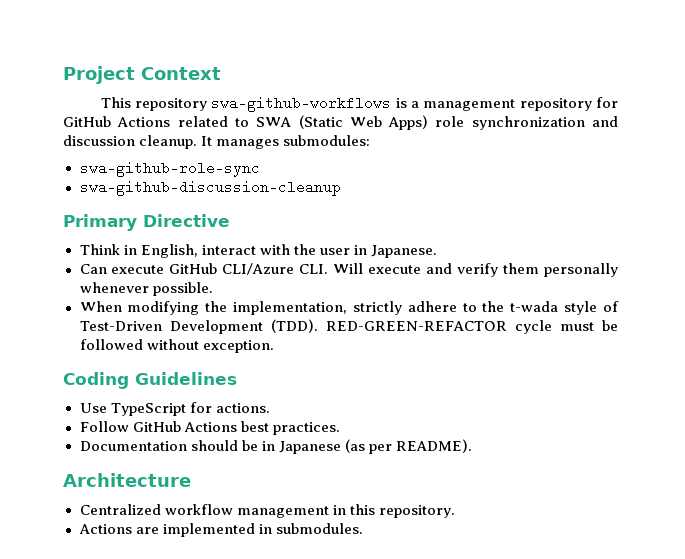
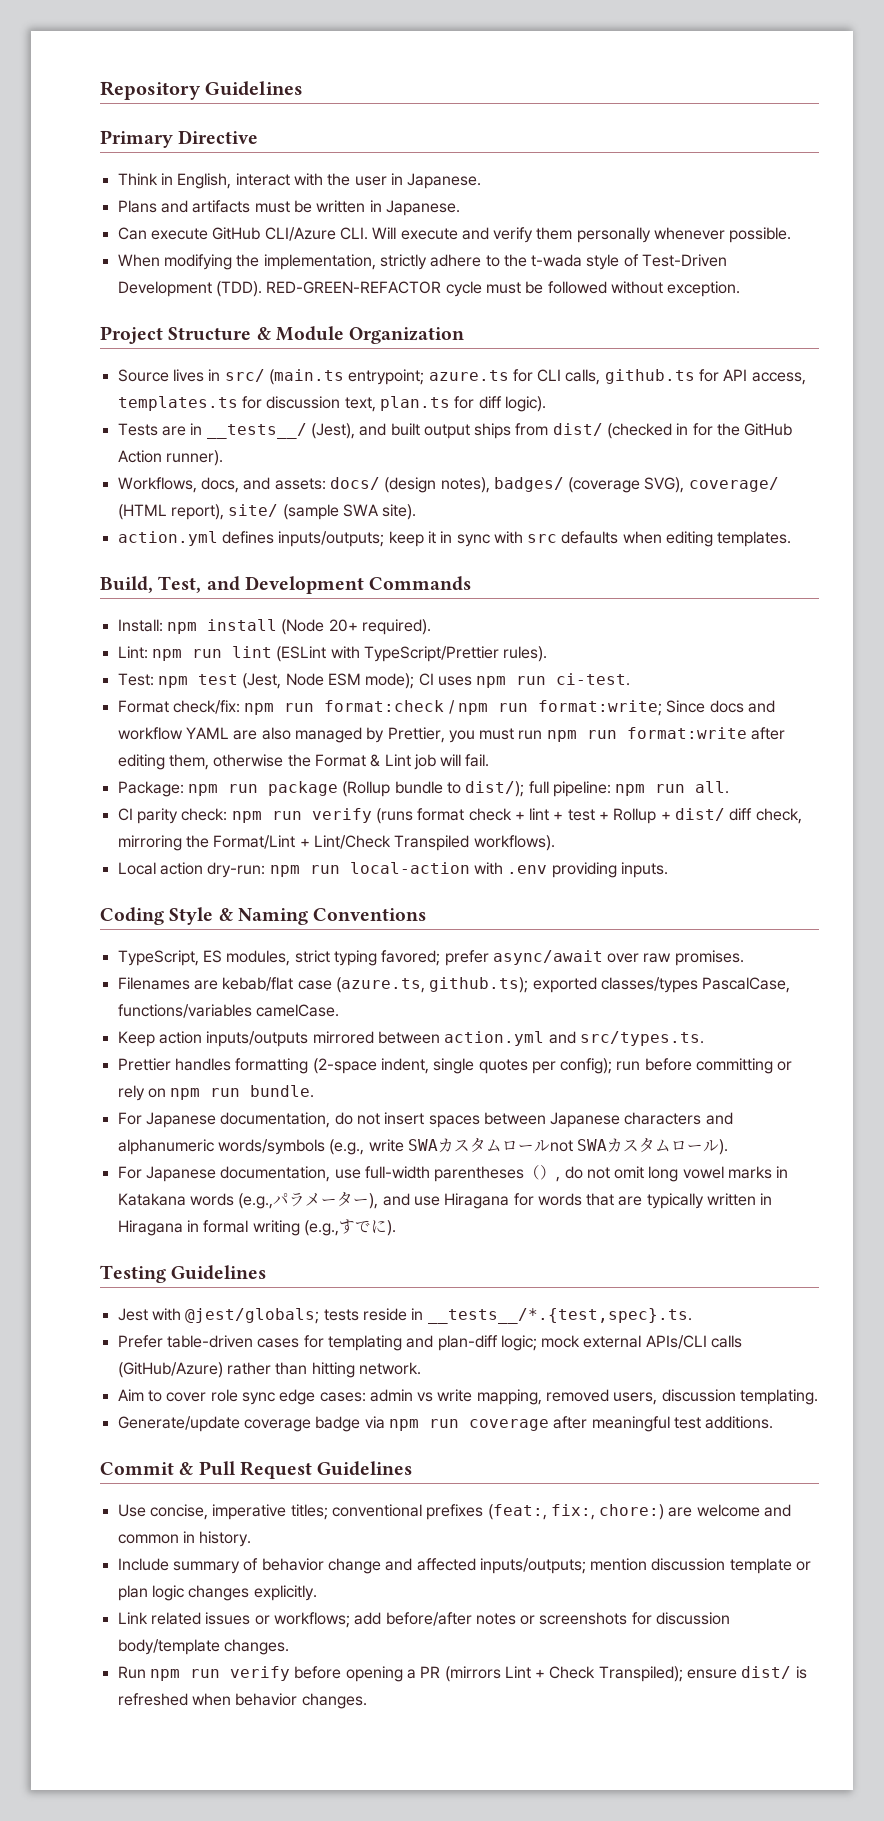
[63,66,221,84] [100,96,618,112] [63,115,618,130] [63,135,371,149] [79,161,260,177] [79,180,341,196] Project Context // This repository swa-github-workflows is a management repository for GitHub Actions related to SWA (Static Web Apps) role synchronization and discussion cleanup. It manages submodules: // swa-github-role-sync // swa-github-discussion-cleanup -> [100,81,304,100] Repository Guidelines
(437, 251) none -> [117,200,460,216] // Plans and artifacts must be written in Japanese.
[63,372,237,389] [79,402,270,416] [79,421,340,435] [79,439,472,454] [63,473,191,487] [79,504,455,518] [78,523,363,537] Coding Guidelines // Use TypeScript for actions. // Follow GitHub Actions best practices. // Documentation should be in Japanese (as per README). // Architecture // Centralized workflow management in this repository. // Actions are implemented in submodules. -> [100,326,465,344] [117,369,806,385] [117,396,546,412] [117,423,793,439] [117,450,223,466] [117,477,779,493] [117,504,417,520] [117,531,792,547] [100,576,472,594] [117,619,431,635] [117,646,548,662] [117,673,631,689] [117,700,775,716] [117,727,786,743] [117,754,490,770] [117,781,730,797] [117,808,802,824] [117,835,555,851] [117,862,668,878] [100,907,427,925] [117,950,744,966] [117,977,791,993] [117,1004,339,1018] [117,1031,704,1047] [117,1058,793,1074] [117,1085,315,1101] [117,1112,733,1128] [117,1137,729,1155] [117,1165,789,1182] [117,1191,773,1209] [117,1219,396,1236] [100,1265,267,1283] [117,1308,692,1324] [117,1335,743,1351] [117,1362,421,1378] [117,1389,819,1405] [117,1416,774,1432] [100,1461,413,1479] [117,1504,792,1520] [117,1531,252,1547] [117,1558,812,1574] [117,1585,317,1601] [117,1612,731,1628] [117,1639,289,1655] [117,1666,807,1682] [117,1693,367,1709] Project Structure & Module Organization // Source lives in src/ (main.ts entrypoint; azure.ts for CLI calls, github.ts for API access, templates.ts for discussion text, plan.ts for diff logic). // Tests are in __tests__/ (Jest), and built output ships from dist/ (checked in for the GitHub Action runner). // Workflows, docs, and assets: docs/ (design notes), badges/ (coverage SVG), coverage/ (HTML report), site/ (sample SWA site). // action.yml defines inputs/outputs; keep it in sync with src defaults when editing templates. // Build, Test, and Development Commands // Install: npm install (Node 20+ required). // Lint: npm run lint (ESLint with TypeScript/Prettier rules). // Test: npm test (Jest, Node ESM mode); CI uses npm run ci-test. // Format check/fix: npm run format:check / npm run format:write; Since docs and workflow YAML are also managed by Prettier, you must run npm run format:write after editing them, otherwise the Format & Lint job will fail. // Package: npm run package (Rollup bundle to dist/); full pipeline: npm run all. // CI parity check: npm run verify (runs format check + lint + test + Rollup + dist/ diff check, mirroring the Format/Lint + Lint/Check Transpiled workflows). // Local action dry-run: npm run local-action with .env providing inputs. // Coding Style & Naming Conventions // TypeScript, ES modules, strict typing favored; prefer async/await over raw promises. // Filenames are kebab/flat case (azure.ts, github.ts); exported classes/types PascalCase, functions/variables camelCase. // Keep action inputs/outputs mirrored between action.yml and src/types.ts. // Prettier handles formatting (2-space indent, single quotes per config); run before committing or rely on npm run bundle. // For Japanese documentation, do not insert spaces between Japanese characters and alphanumeric words/symbols (e.g., write SWAカスタムロールnot SWAカスタムロール). // For Japanese documentation, use full-width parentheses（）, do not omit long vowel marks in Katakana words (e.g.,パラメーター), and use Hiragana for words that are typically written in Hiragana in formal writing (e.g.,すでに). // Testing Guidelines // Jest with @jest/globals; tests reside in __tests__/*.{test,spec}.ts. // Prefer table-driven cases for templating and plan-diff logic; mock external APIs/CLI calls (GitHub/Azure) rather than hitting network. // Aim to cover role sync edge cases: admin vs write mapping, removed users, discussion templating. // Generate/update coverage badge via npm run coverage after meaningful test additions. // Commit & Pull Request Guidelines // Use concise, imperative titles; conventional prefixes (feat:, fix:, chore:) are welcome and common in history. // Include summary of behavior change and affected inputs/outputs; mention discussion template or plan logic changes explicitly. // Link related issues or workflows; add before/after notes or screenshots for discussion body/template changes. // Run npm run verify before opening a PR (mirrors Lint + Check Transpiled); ensure dist/ is refreshed when behavior changes.

